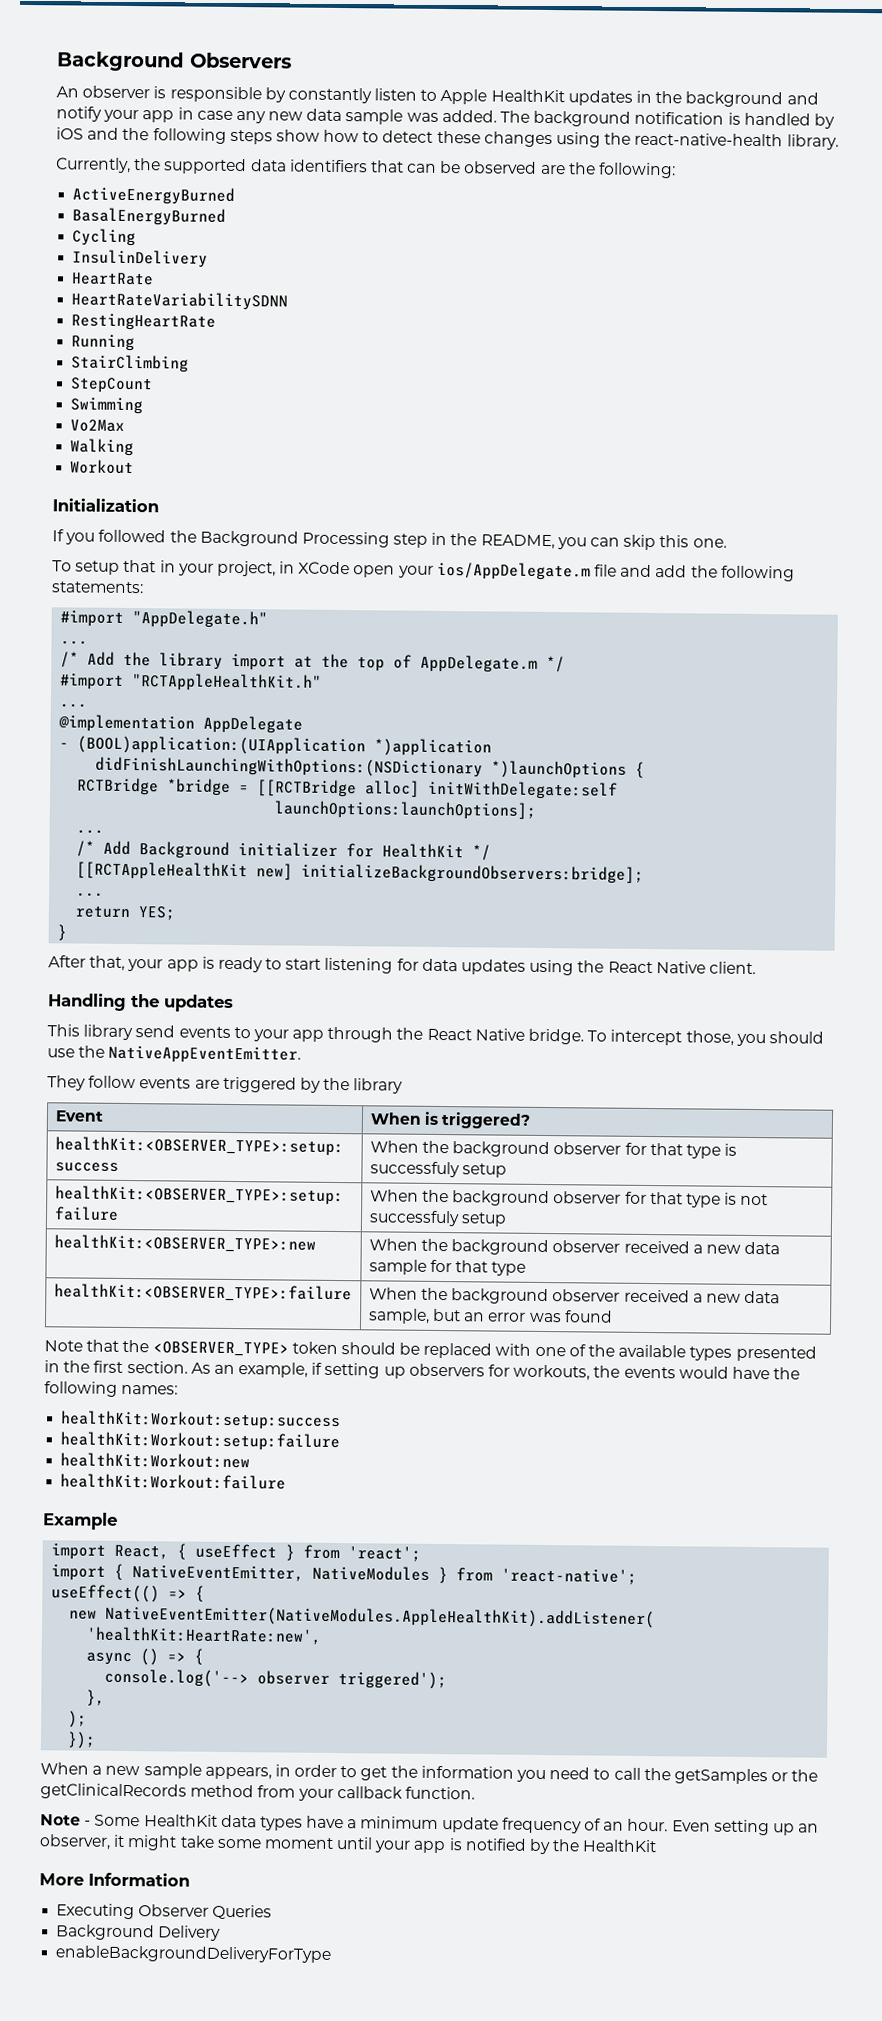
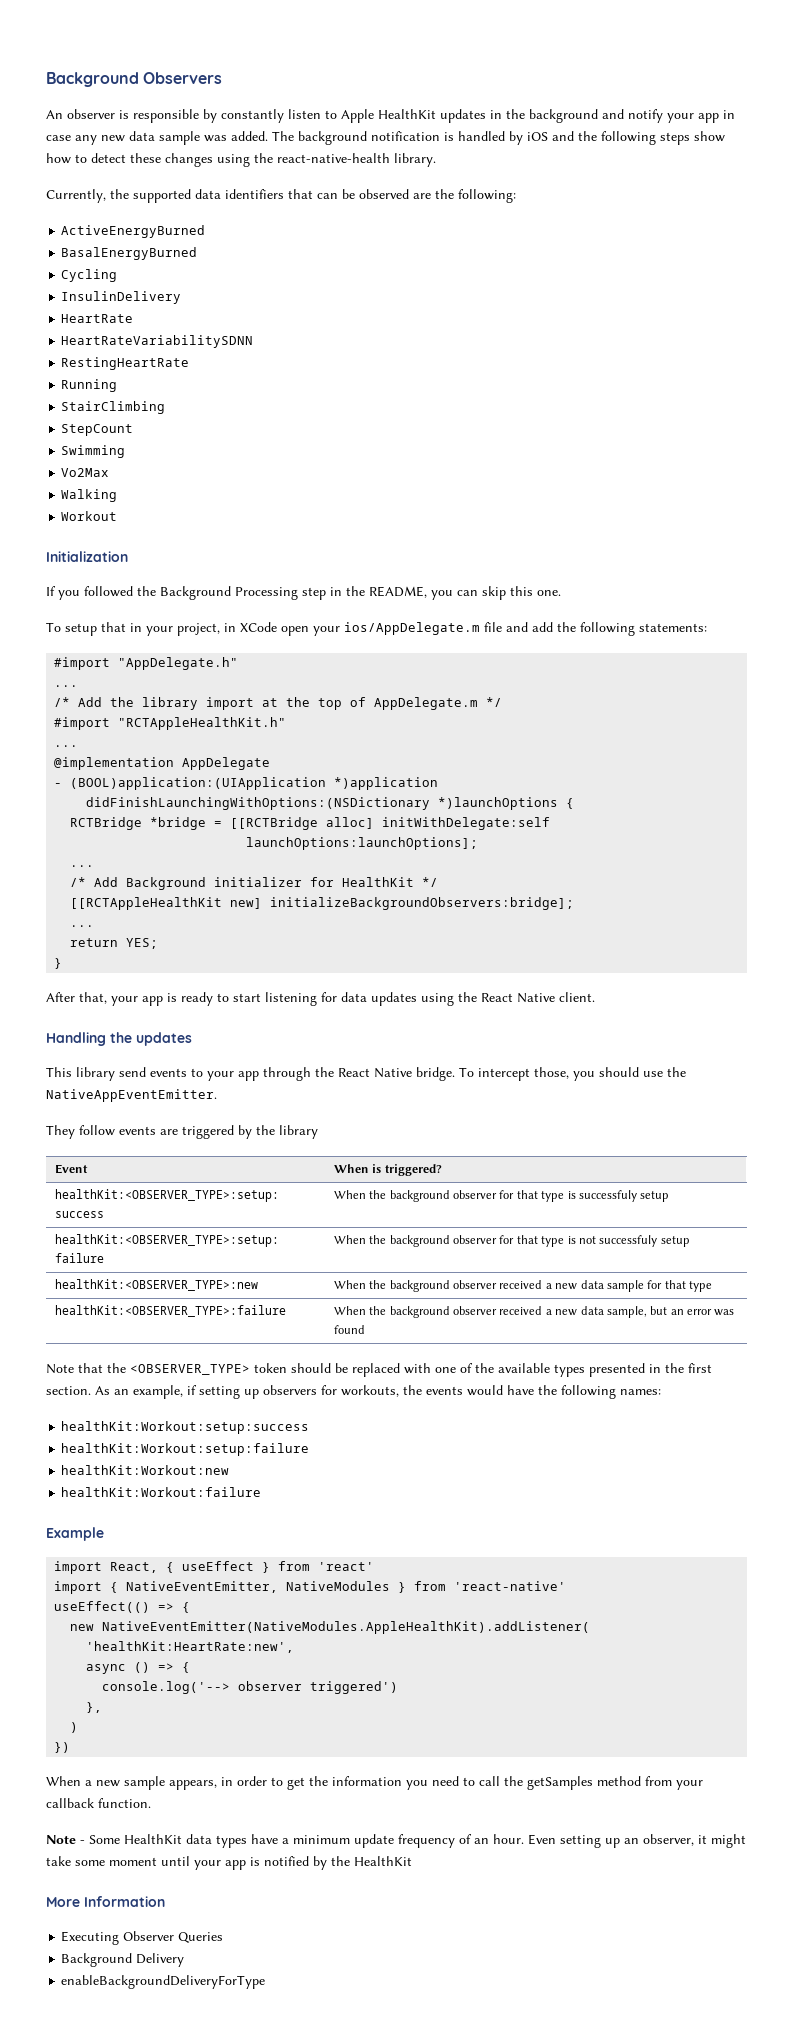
[348,1546,422,1562] 'react'; -> [318,1562,375,1571] 'react'
[501,1568,638,1585] 'react-native'; -> [454,1581,567,1591] 'react-native'
[338,1671,448,1690] triggered'); -> [310,1681,399,1694] triggered')
[68,1710,88,1728] [67,1731,97,1749] ); // }); -> [70,1722,79,1733] [54,1742,71,1753] ) // })
[771,1769,819,1782] [40,1783,187,1800] or the getClinicalRecords -> (593, 1783) none

